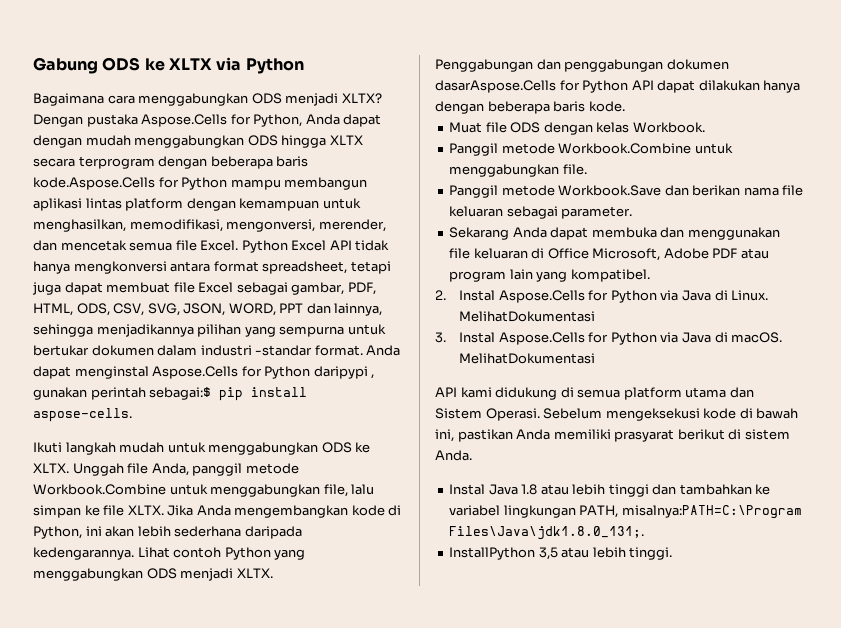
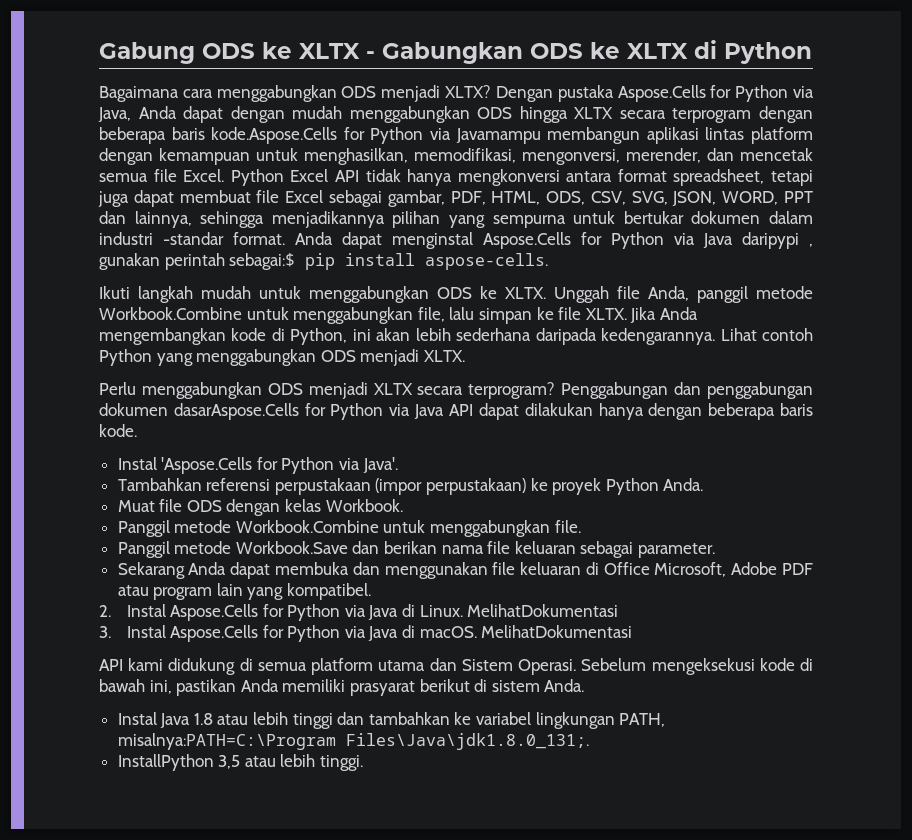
[216,57,242,71] via -> [366,40,717,64] - Gabungkan ODS ke XLTX di
[253,114,303,127] Python, -> [735,85,814,102] [98,107,131,122] Python via Java,
[230,179,281,190] mampu -> [430,128,541,144] via Javamampu
(311, 372) none -> [674,233,733,248] via Java
(273, 573) none -> [99,382,556,399] Perlu menggabungkan ODS menjadi XLTX secara terprogram?
(629, 86) none -> [389,404,445,419] via Java
(625, 106) none -> [117,457,398,474] [117,478,704,495] // Instal 'Aspose.Cells for Python via Java'. // Tambahkan referensi perpustakaan (impor perpustakaan) ke proyek Python Anda.

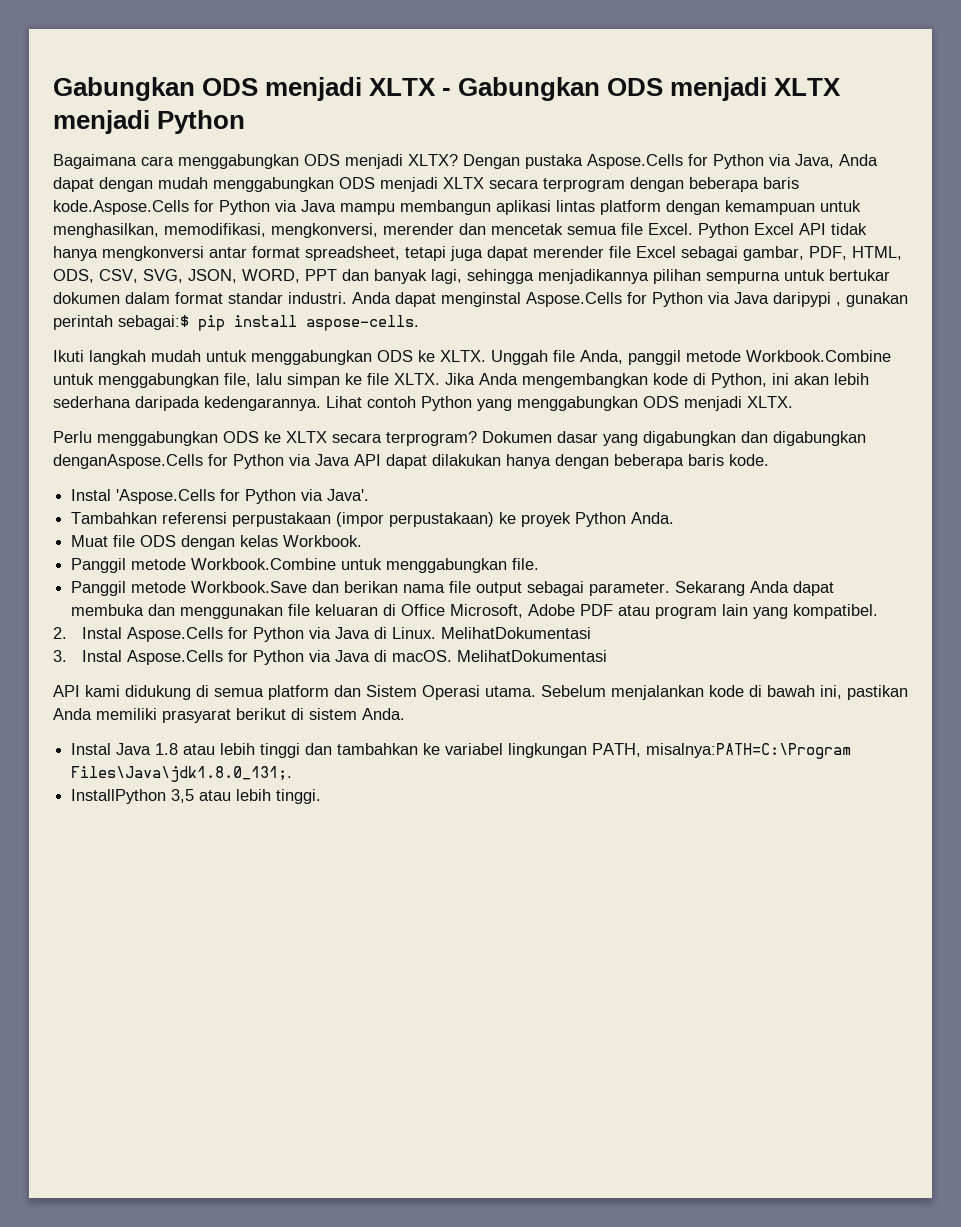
[99,42,292,64] Gabung ODS ke -> [53,77,363,101] Gabungkan ODS menjadi
[590,40,717,59] ke XLTX di -> [670,77,842,101] [53,110,150,134] menjadi XLTX menjadi
[519,106,568,123] hingga -> [380,177,438,192] menjadi
[455,128,541,144] Javamampu -> [301,200,395,215] Java mampu
[522,148,701,165] mengonversi, merender, -> [271,223,454,238] mengkonversi, merender
[566,171,613,182] antara -> [209,247,247,258] antar
[179,190,251,203] membuat -> [533,246,604,258] merender
[134,211,192,228] lainnya, -> [374,269,462,284] banyak lagi,
[448,215,485,228] yang -> (701, 276) none
[99,232,285,245] industri -standar format. -> [175,292,347,304] format standar industri.
[308,382,368,399] menjadi -> [264,431,281,443] ke
[561,382,813,399] [99,403,299,420] Penggabungan dan penggabungan dokumen dasarAspose.Cells -> [482,431,866,446] [53,454,203,469] Dokumen dasar yang digabungkan dan digabungkan denganAspose.Cells
[514,541,576,554] keluaran -> [476,582,523,596] output
(716, 550) // -> (671, 589) none
[378,660,426,671] utama -> (329, 692) none
[518,658,755,675] Operasi. Sebelum mengeksekusi -> [422,685,704,700] Operasi utama. Sebelum menjalankan

